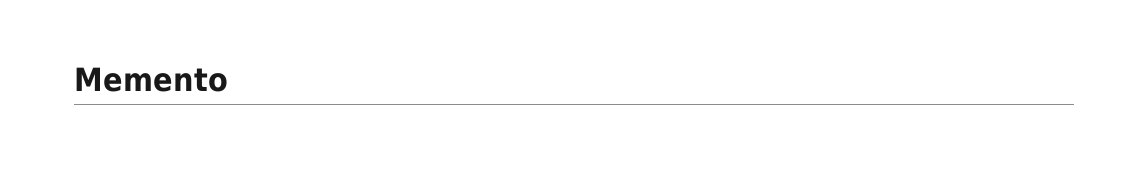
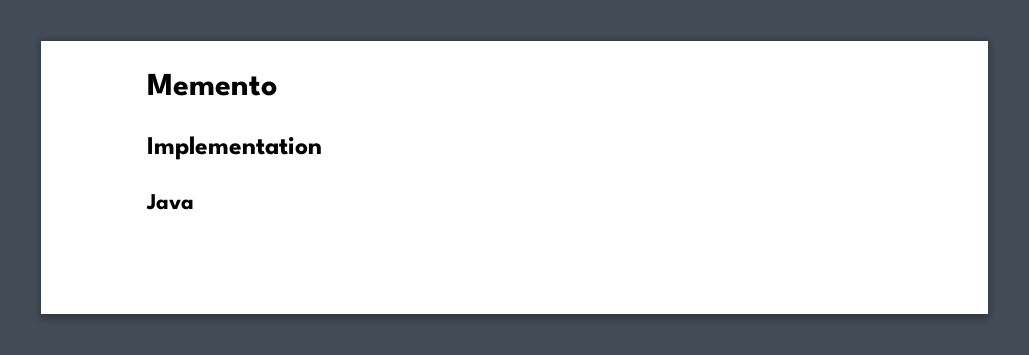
(228, 79) none -> [147,136,322,160] [146,194,194,210] // Implementation // Java

